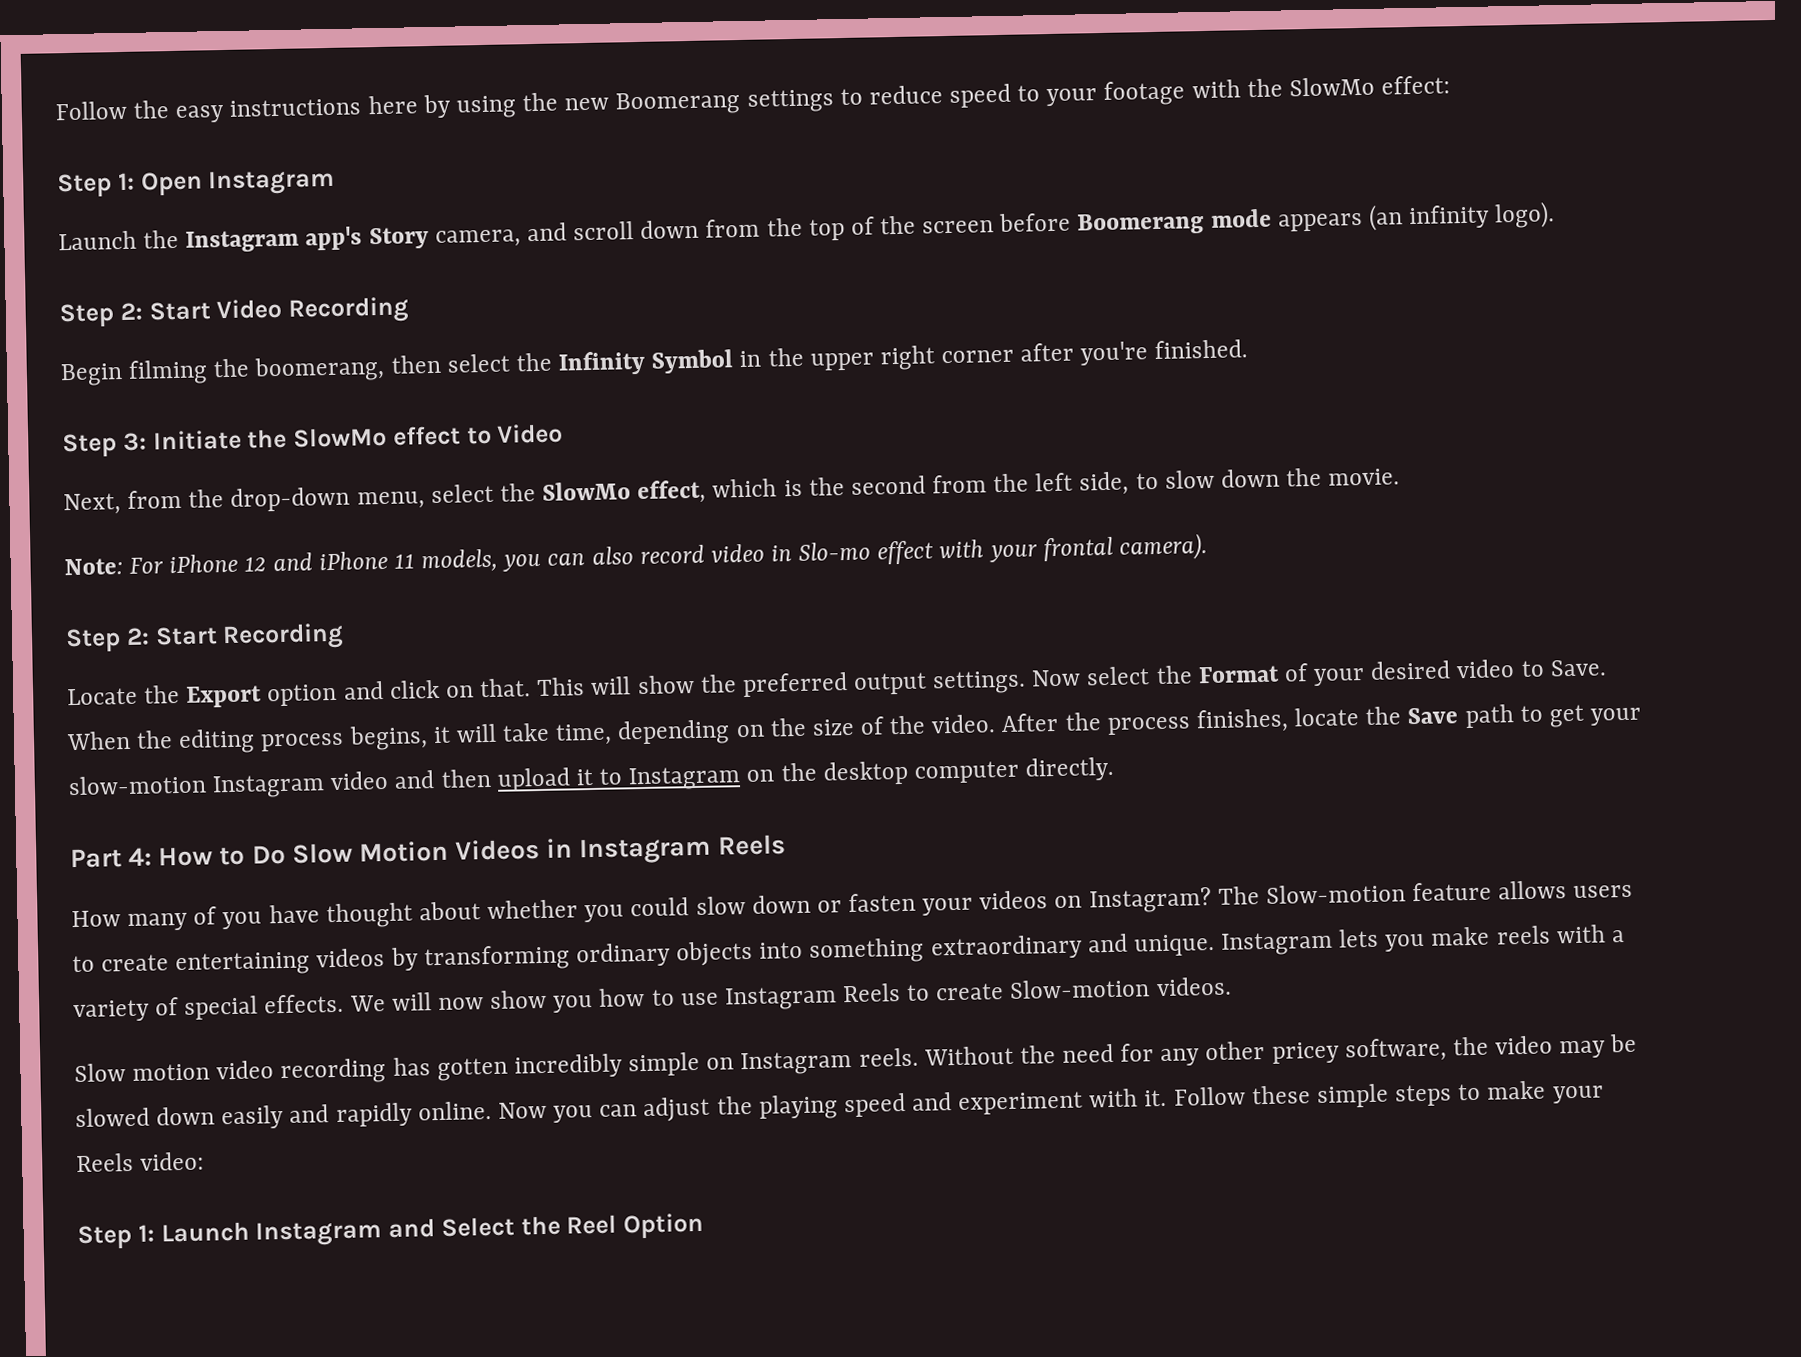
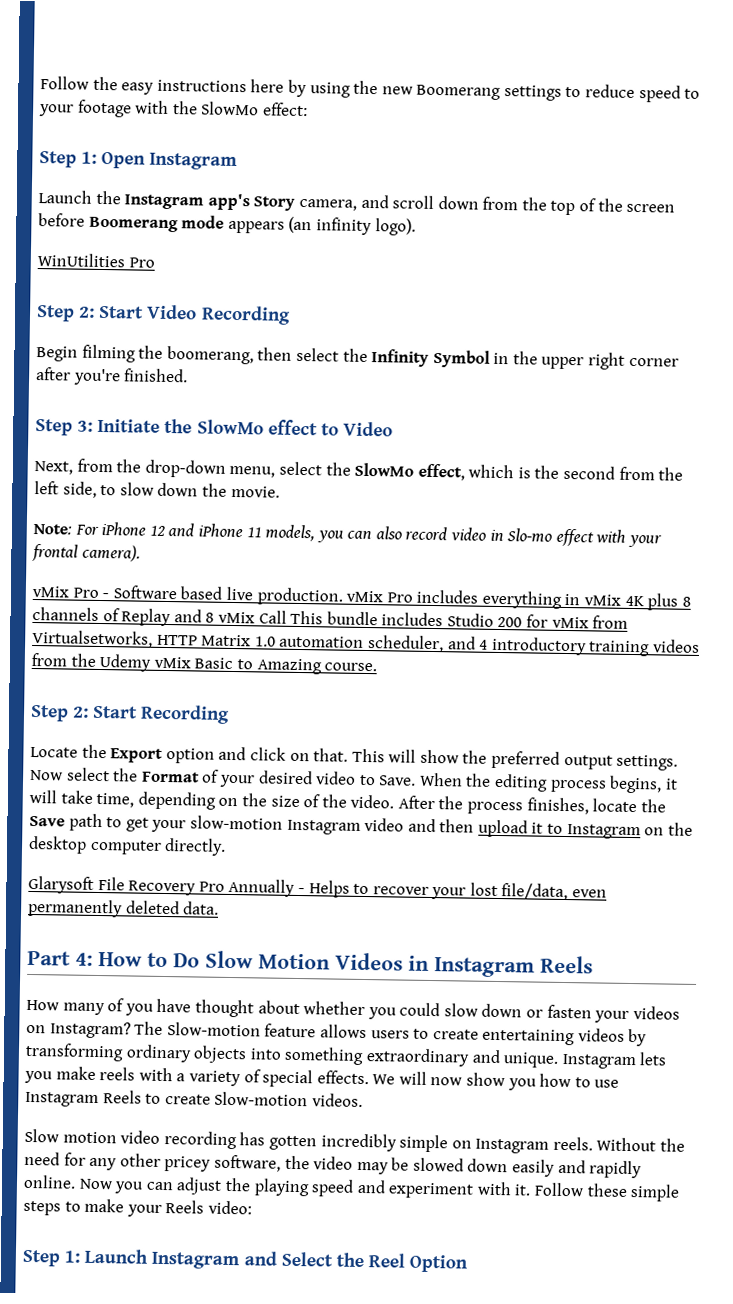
(1556, 215) none -> [37,253,155,268] // WinUtilities Pro
(1208, 547) none -> [32,585,691,611] [32,606,629,629] [32,629,700,657] [31,652,378,675] // vMix Pro - Software based live production. vMix Pro includes everything in vMix 4K plus 8 channels of Replay and 8 vMix Call This bundle includes Studio 200 for vMix from Virtualsetworks, HTTP Matrix 1.0 automation scheduler, and 4 introductory training videos from the Udemy vMix Basic to Amazing course.
(1116, 769) none -> [28,875,608,901] [28,898,220,918] // Glarysoft File Recovery Pro Annually - Helps to recover your lost file/data, even permanently deleted data.

